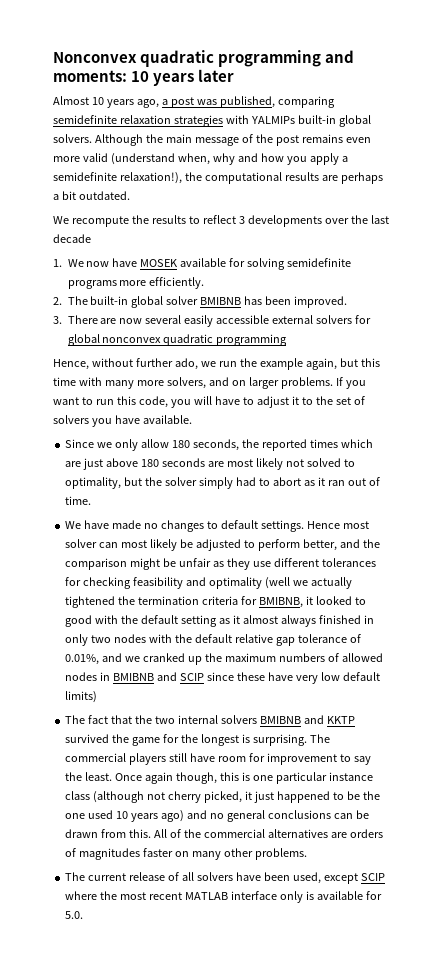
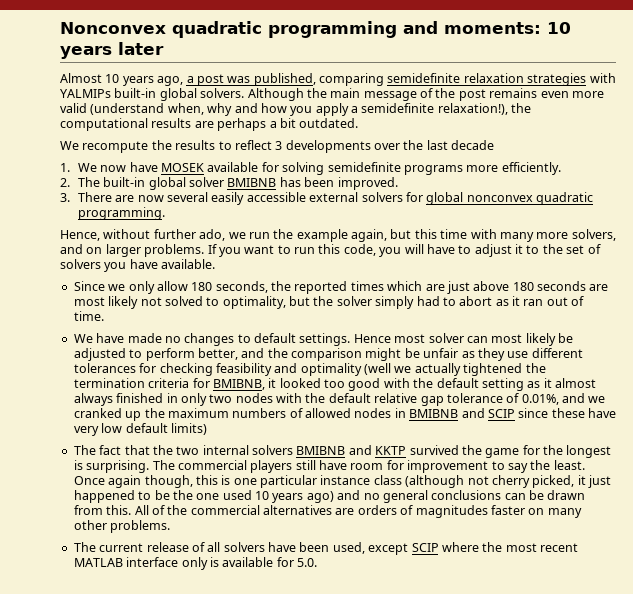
[216,334,288,346] programming -> [77,207,165,220] programming.
[354,597,366,605] to -> [324,379,345,388] too

